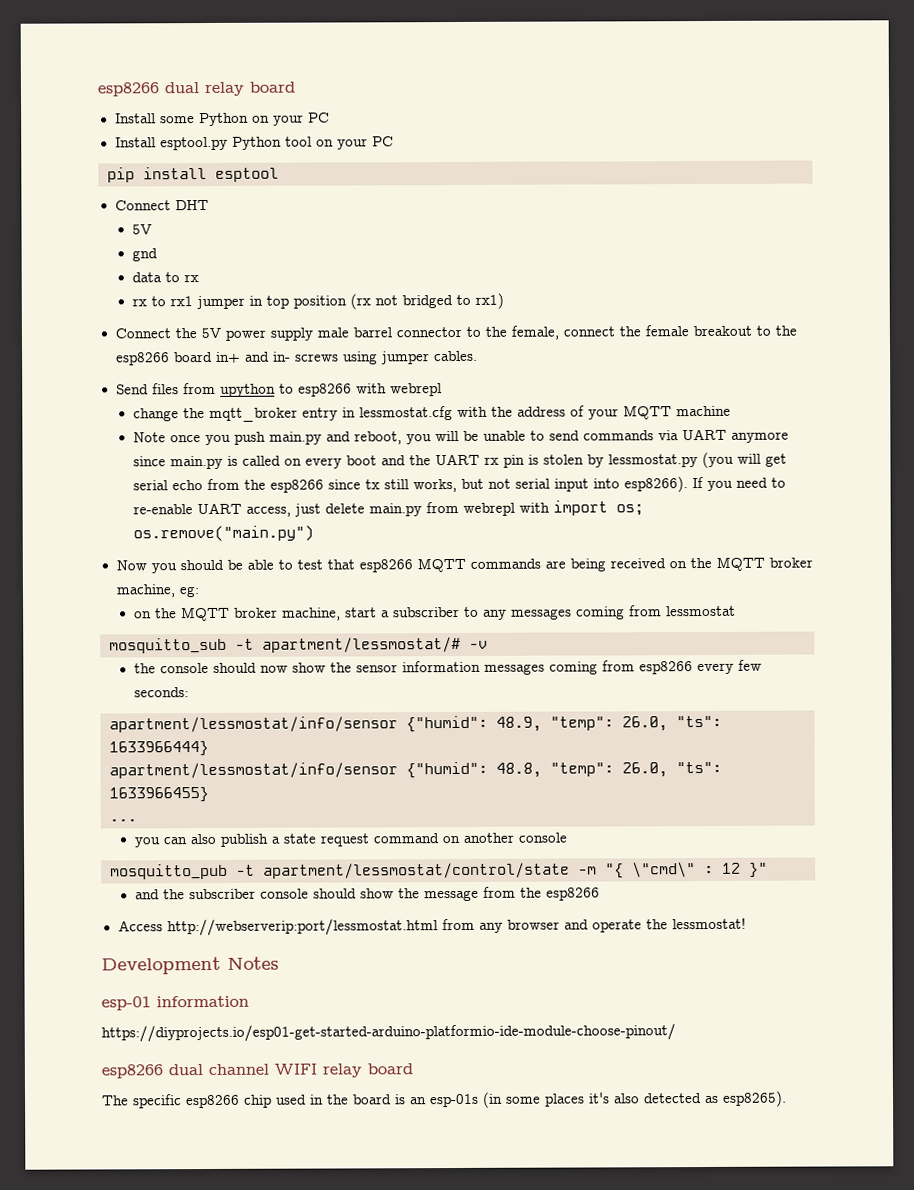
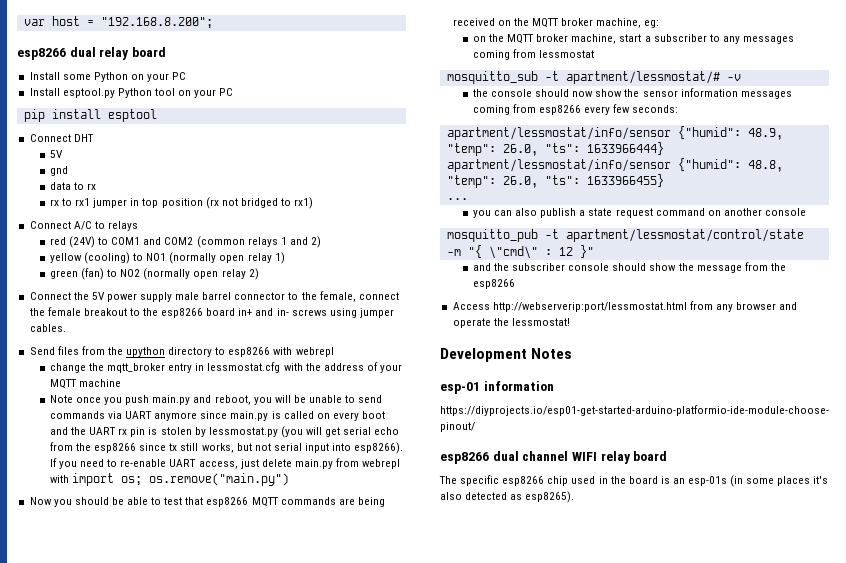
(97, 89) none -> [23,16,213,29] var host = "192.168.8.200"; //
(504, 300) none -> [29,221,138,231] [49,236,322,248] [49,252,285,264] [49,268,259,280] // Connect A/C to relays // red (24V) to COM1 and COM2 (common relays 1 and 2) // yellow (cooling) to NO1 (normally open relay 1) // green (fan) to NO2 (normally open relay 2)
[219,383,276,397] upython -> [107,347,213,357] the upython directory

